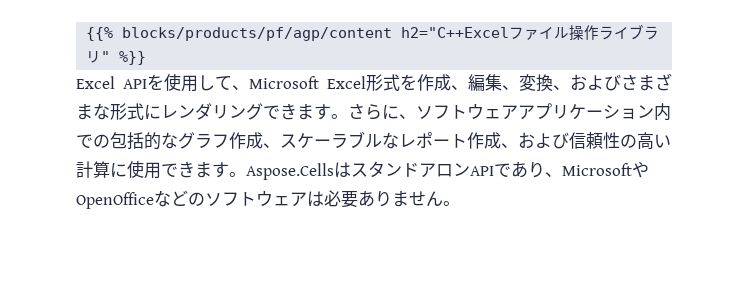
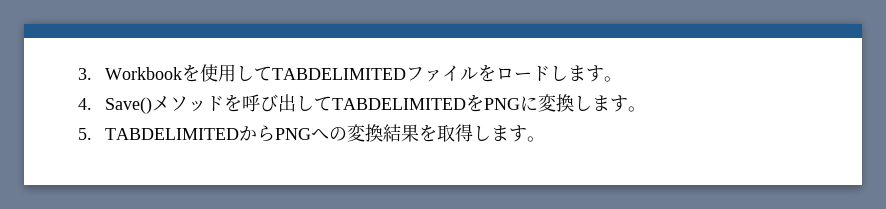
[86,24,660,41] [86,51,147,65] [76,73,672,92] [76,103,671,121] [76,131,671,150] [76,160,649,180] [76,190,443,209] {{% blocks/products/pf/agp/content h2="C++Excelファイル操作ライブラリ" %}} // Excel APIを使用して、Microsoft Excel形式を作成、編集、変換、およびさまざまな形式にレンダリングできます。さらに、ソフトウェアアプリケーション内での包括的なグラフ作成、スケーラブルなレポート作成、および信頼性の高い計算に使用できます。Aspose.CellsはスタンドアロンAPIであり、MicrosoftやOpenOfficeなどのソフトウェアは必要ありません -> [78,64,623,82] [78,94,647,114] [78,124,528,142] 3. Workbookを使用してTABDELIMITEDファイルをロードします。 // 4. Save()メソッドを呼び出してTABDELIMITEDをPNGに変換します。 // 5. TABDELIMITEDからPNGへの変換結果を取得します

